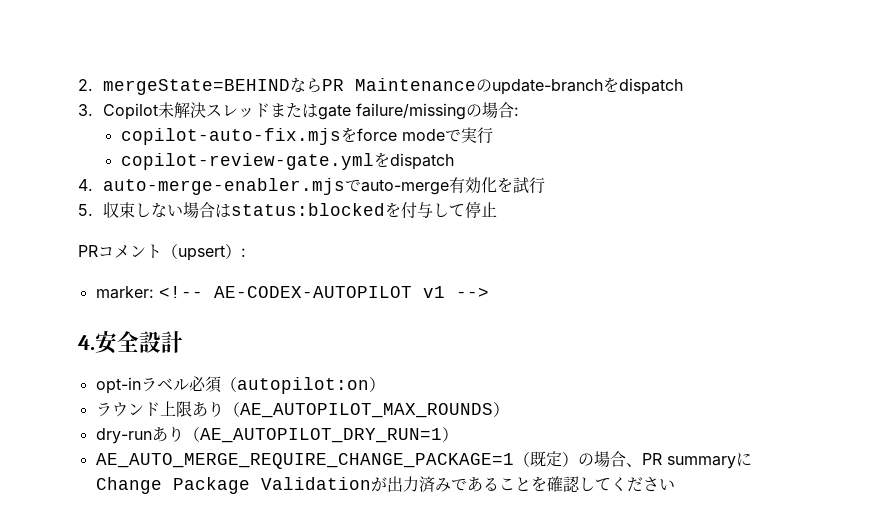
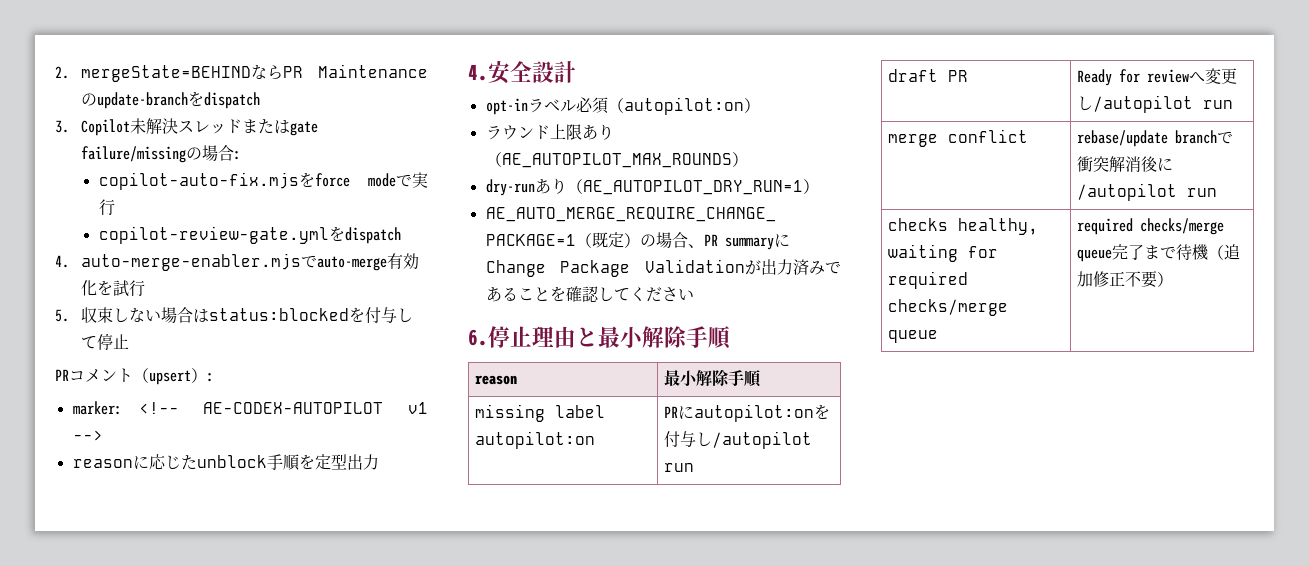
(489, 292) none -> [72,454,379,471] // reasonに応じたunblock手順を定型出力
(675, 484) none -> [468,326,731,349] [474,375,517,385] [663,369,761,387] [474,404,605,422] [474,431,595,449] [663,404,830,422] [663,431,812,449] [663,463,694,472] [887,69,968,82] [1076,68,1237,86] [1076,95,1233,113] [887,129,1028,147] [1076,130,1233,147] [1076,156,1173,172] [1076,183,1217,201] [887,218,1038,235] [887,244,998,262] [887,271,968,289] [887,299,1008,316] [887,330,938,343] [1076,218,1224,235] [1076,244,1240,262] [1076,271,1173,288] // 6.停止理由と最小解除手順 // reason | 最小解除手順 // missing label autopilot:on | PRにautopilot:onを付与し/autopilot run // draft PR | Ready for reviewへ変更し/autopilot run // merge conflict | rebase/update branchで衝突解消後に/autopilot run // checks healthy, waiting for required checks/merge queue | required checks/merge queue完了まで待機（追加修正不要）

